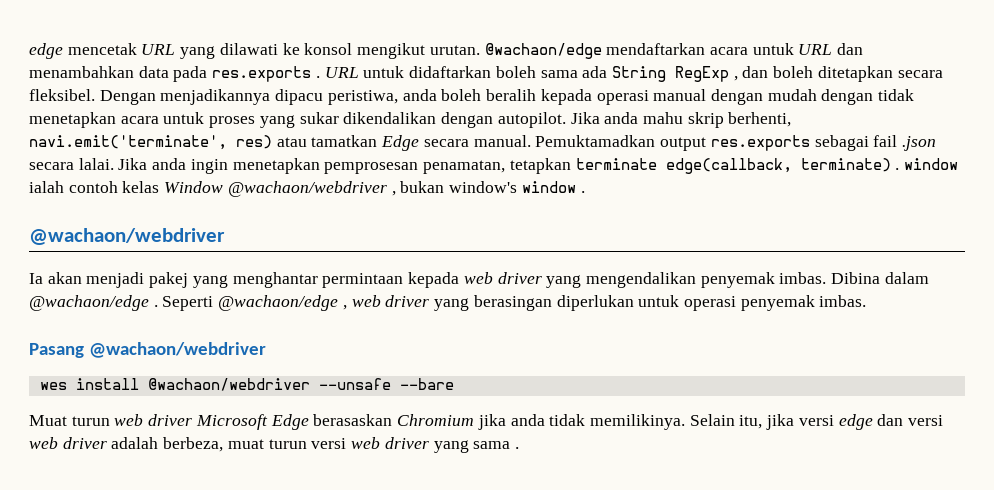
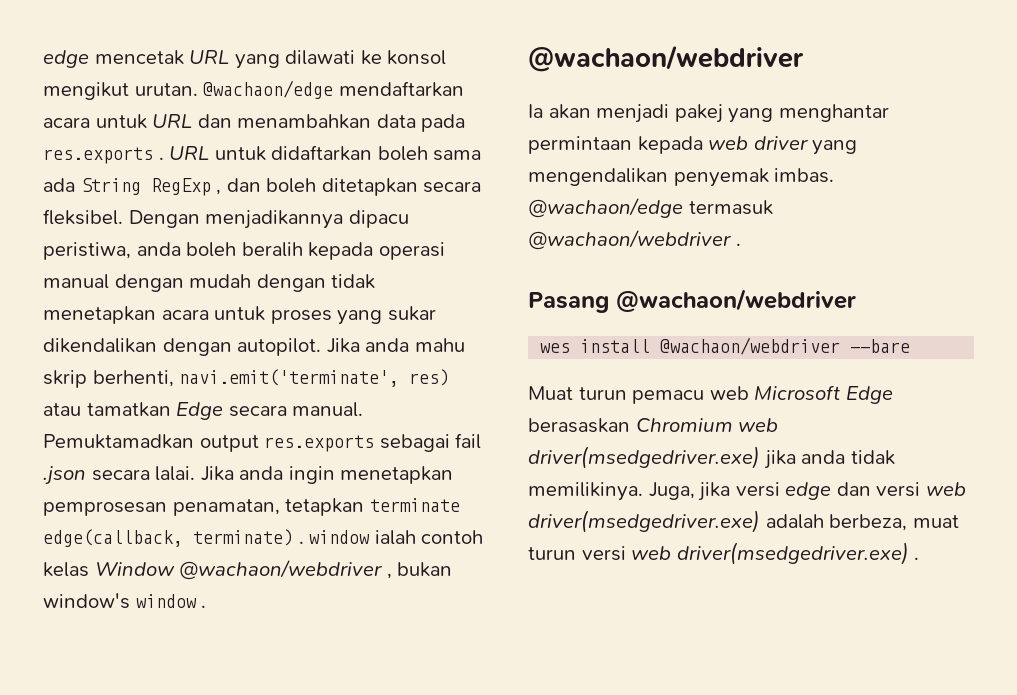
[831,272,929,284] [29,295,867,311] Dibina dalam @wachaon/edge . Seperti @wachaon/edge , web driver yang berasingan diperlukan untuk operasi penyemak imbas. -> [528,198,773,218] [528,230,741,250] @wachaon/edge termasuk @wachaon/webdriver .
[318,378,391,390] --unsafe -> (841, 346) none
[114,414,193,426] web driver -> [632,386,749,404] pemacu web
(475, 420) none -> [738,418,779,432] [528,446,760,469] web driver(msedgedriver.exe)
[689,414,763,429] Selain itu, -> [648,482,695,500] Juga,
[62,437,107,449] driver -> [528,510,760,533] driver(msedgedriver.exe)
[384,437,511,453] driver yang sama -> [676,542,909,565] driver(msedgedriver.exe)

